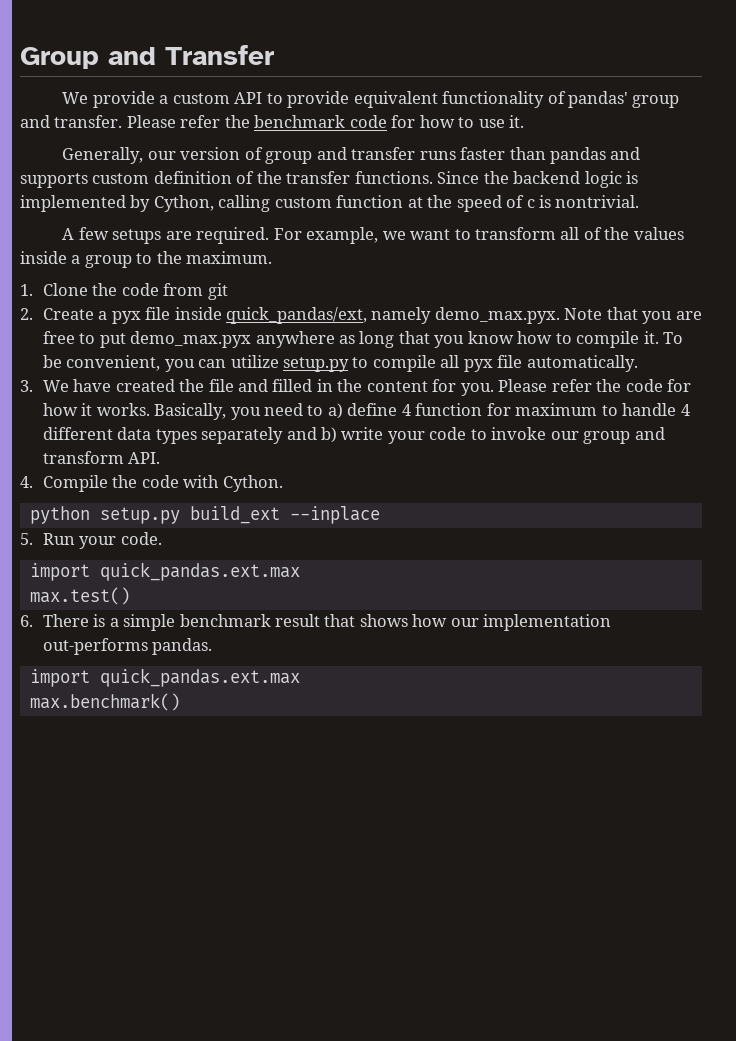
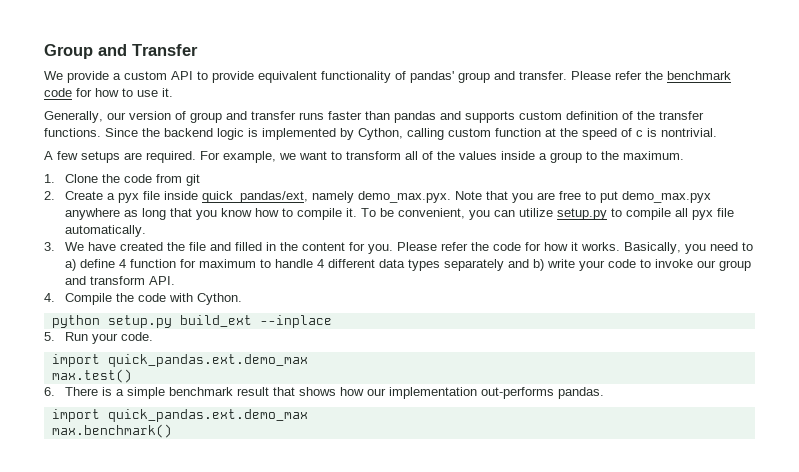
[99,562,300,581] quick_pandas.ext.max -> [107,354,308,367] quick_pandas.ext.demo_max
[99,668,300,687] quick_pandas.ext.max -> [107,409,308,422] quick_pandas.ext.demo_max

